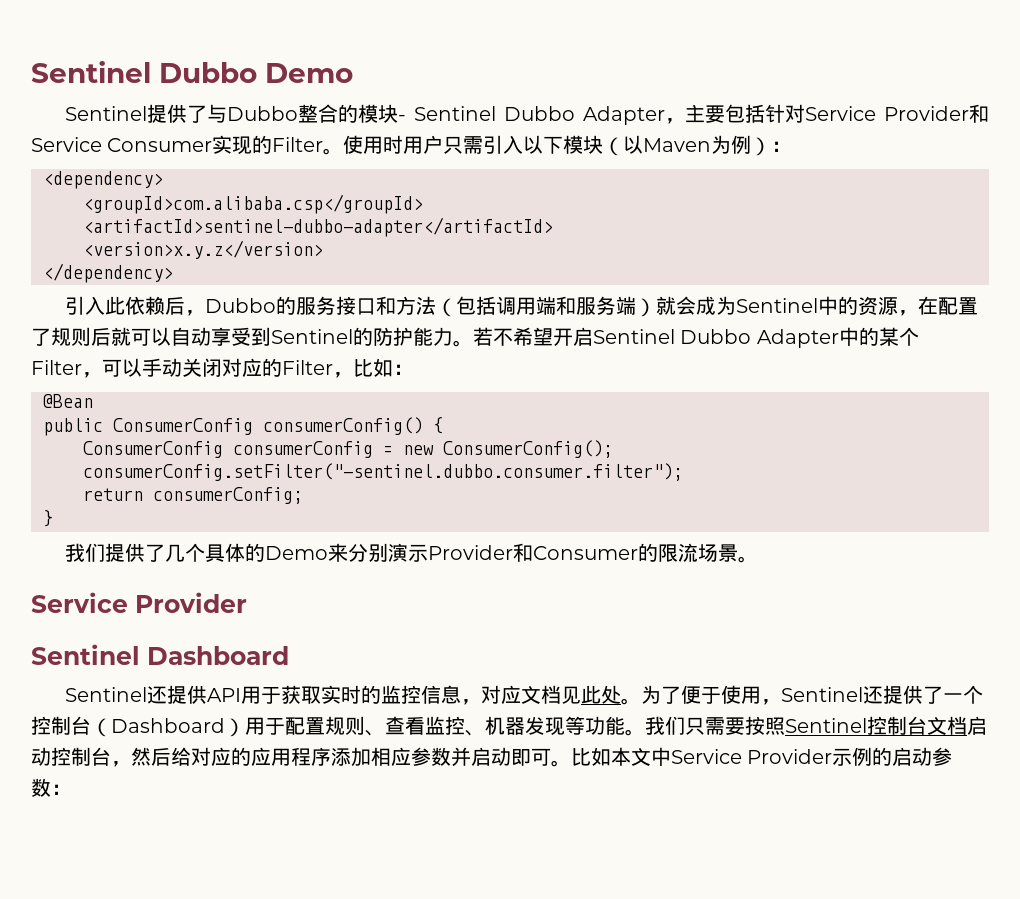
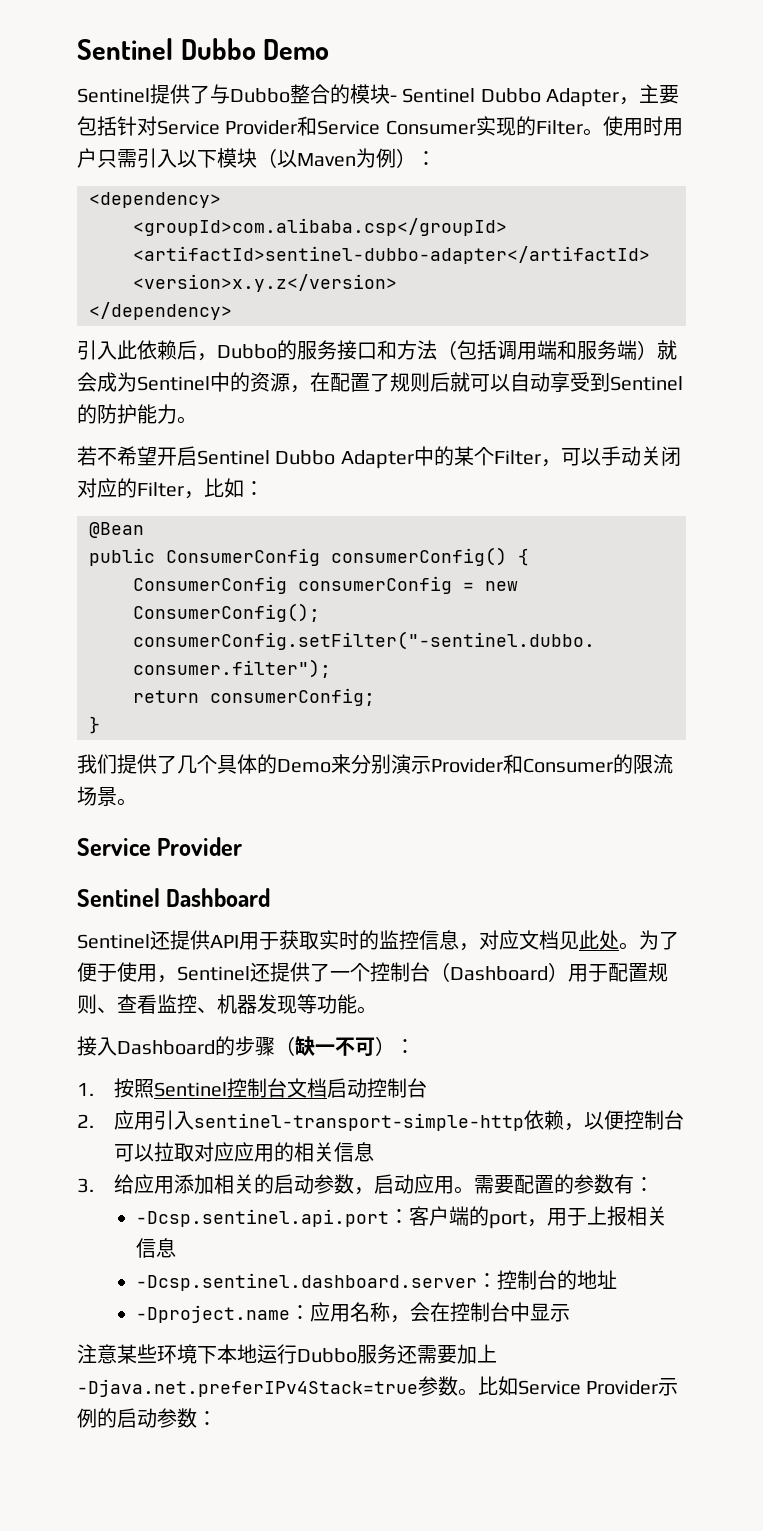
(473, 343) none -> (197, 420) //
[645,716,745,735] 我们只需要 -> [77,1036,415,1056] [77,1083,94,1096] // 接入Dashboard的步骤（缺一不可）： // 1.
[111,747,671,767] ，然后给对应的应用程序添加相应参数并启动即可。比如本文中 -> [77,1110,684,1131] [113,1142,374,1162] [77,1174,654,1195] [135,1206,667,1229] [135,1238,176,1258] [135,1270,617,1291] [135,1302,570,1323] [77,1344,497,1364] [77,1376,518,1397] // 2.应用引入sentinel-transport-simple-http依赖，以便控制台可以拉取对应应用的相关信息 // 3.给应用添加相关的启动参数，启动应用。需要配置的参数有： // -Dcsp.sentinel.api.port：客户端的port，用于上报相关信息 // -Dcsp.sentinel.dashboard.server：控制台的地址 // -Dproject.name：应用名称，会在控制台中显示 // 注意某些环境下本地运行Dubbo服务还需要加上-Djava.net.preferIPv4Stack=true参数。比如

